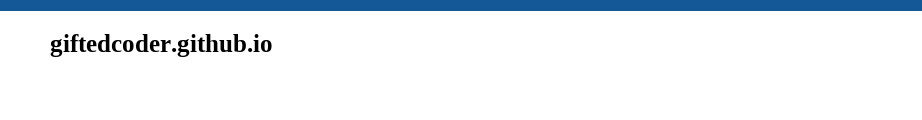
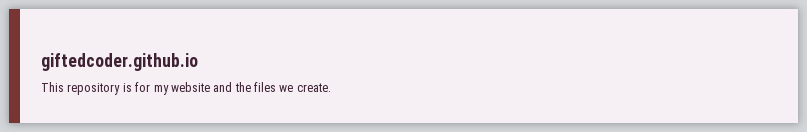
(273, 45) none -> [41,82,331,95] // This repository is for my website and the files we create.

